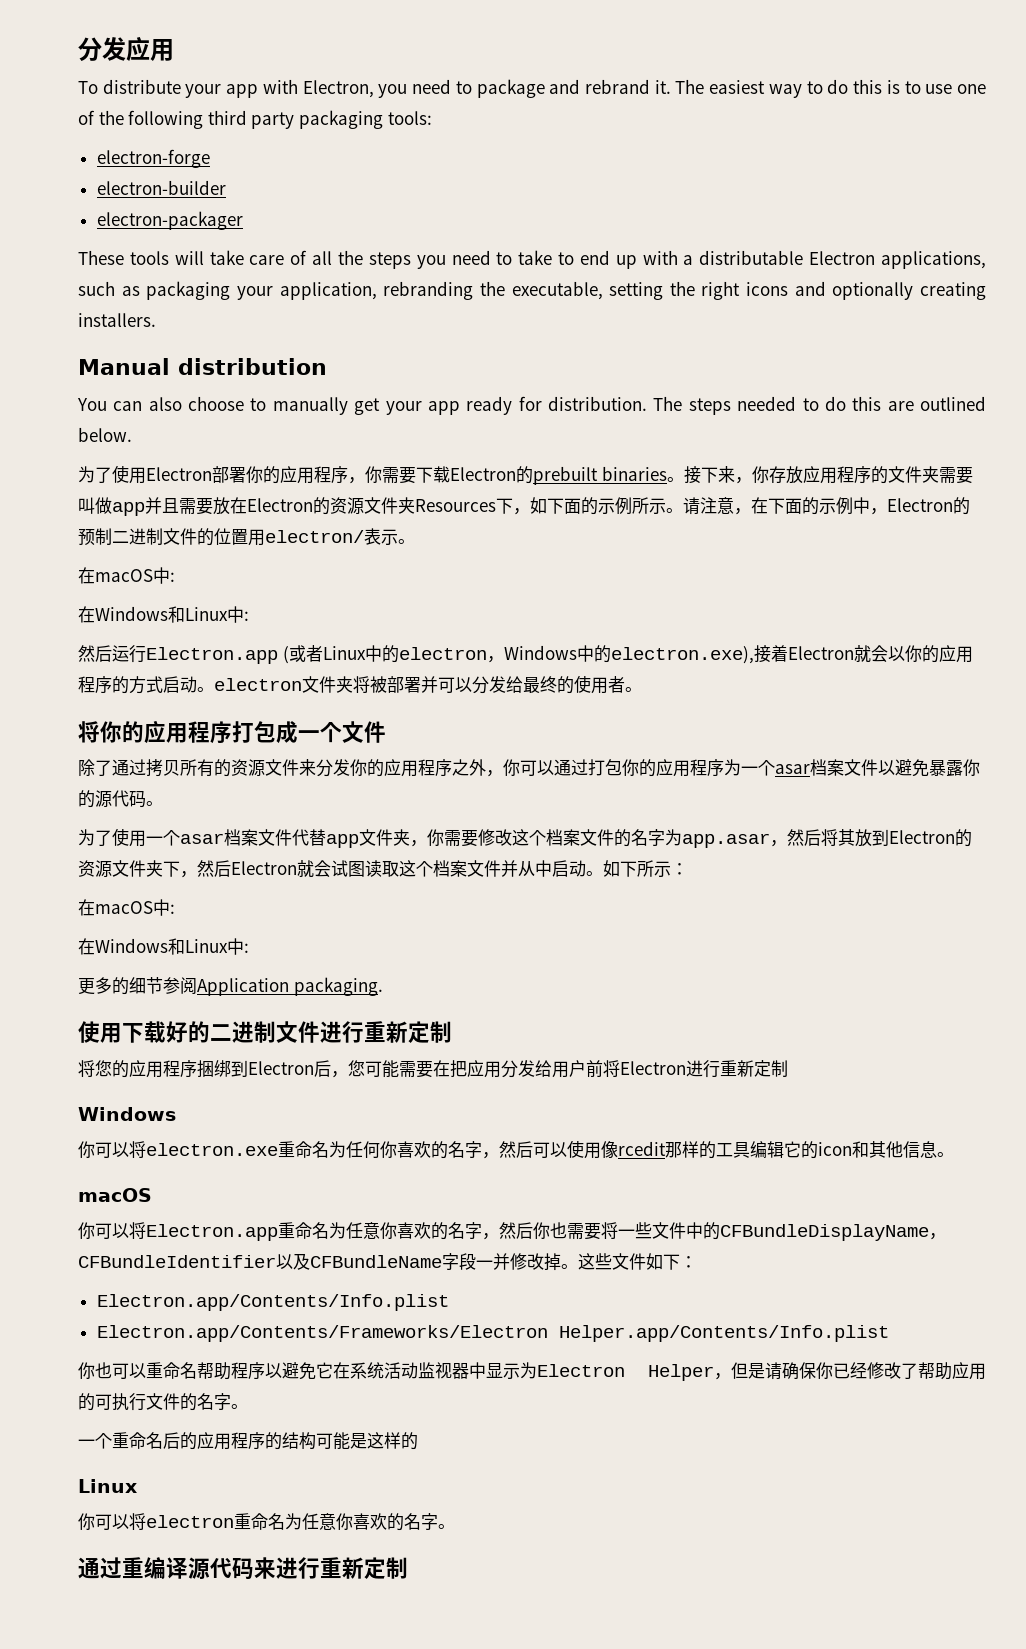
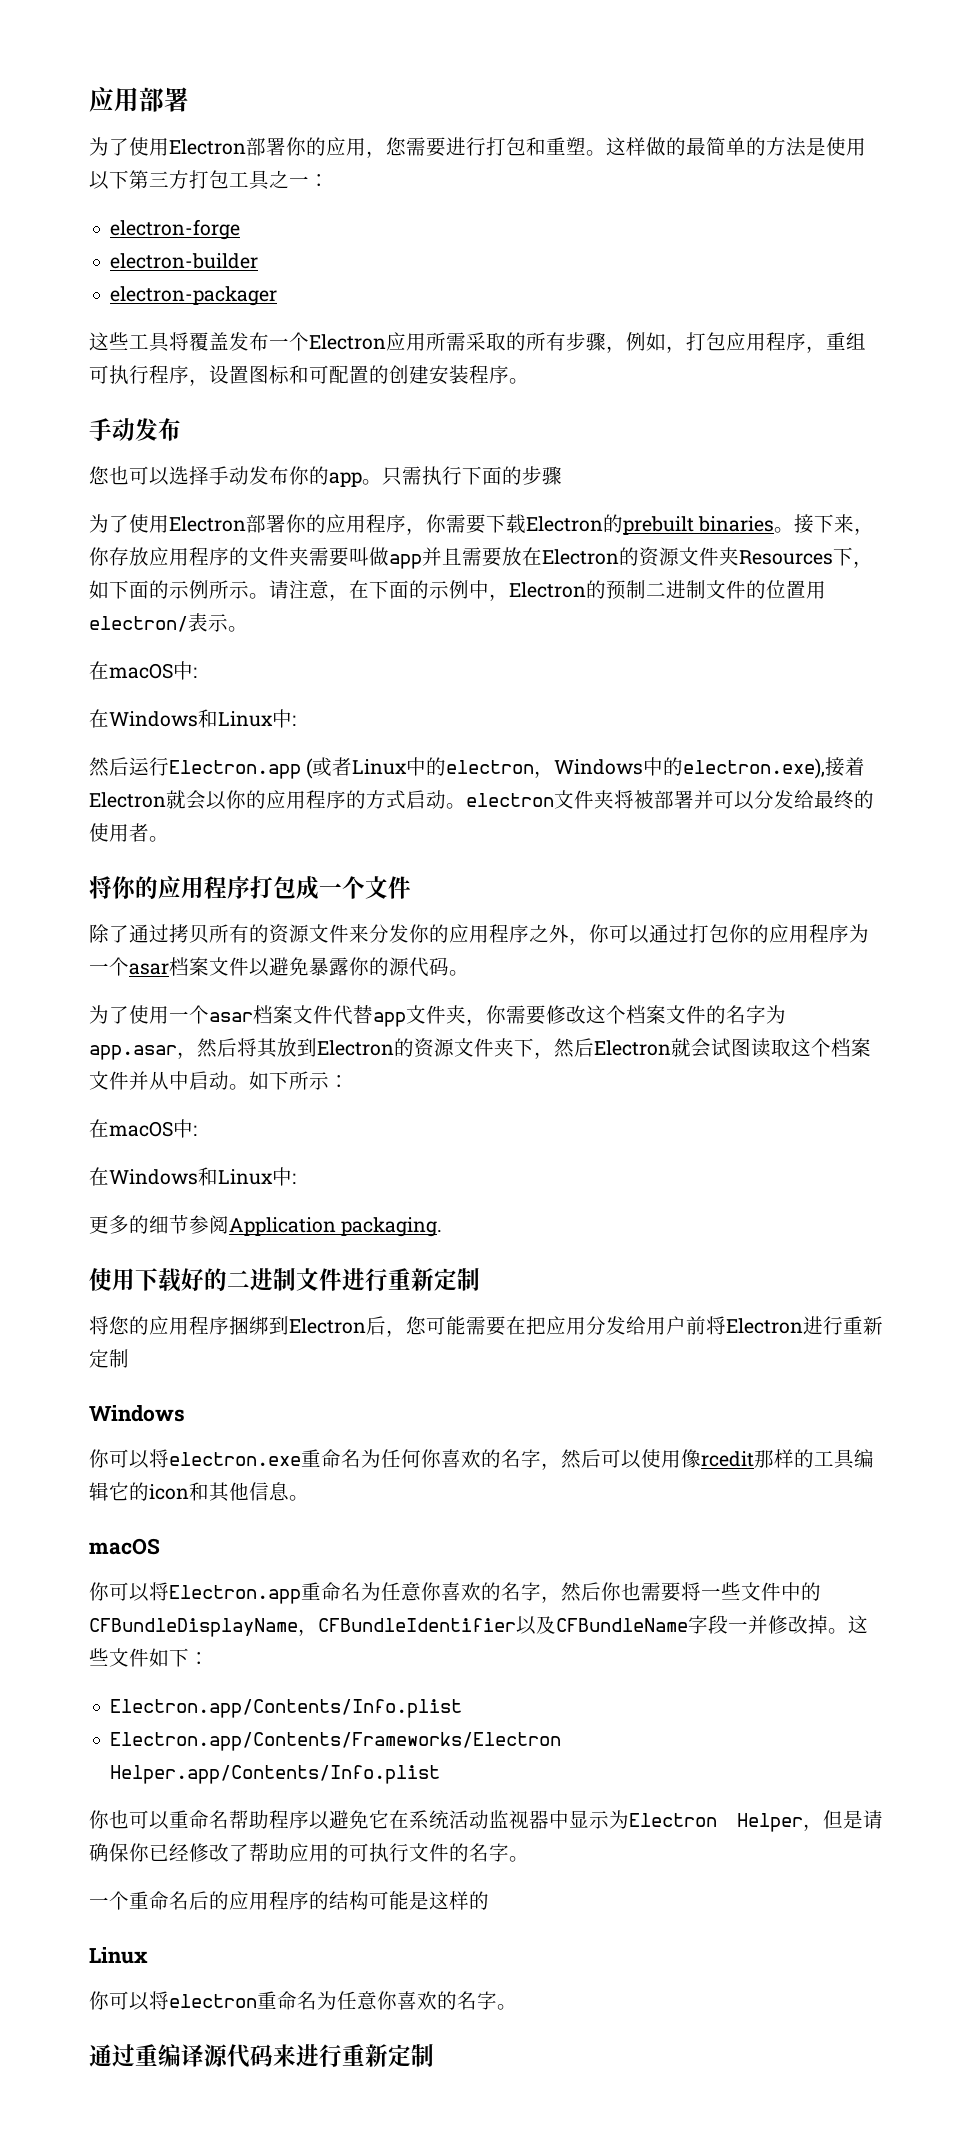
[78,37,174,62] [78,79,987,98] [78,110,432,129] [96,149,210,168] [96,180,226,195] [96,211,243,230] [78,250,987,269] [78,281,986,300] [78,313,156,327] [78,358,327,375] [77,396,986,415] [78,427,132,442] 分发应用 // To distribute your app with Electron, you need to package and rebrand it. The easiest way to do this is to use one of the following third party packaging tools: // electron-forge // electron-builder // electron-packager // These tools will take care of all the steps you need to take to end up with a distributable Electron applications, such as packaging your application, rebranding the executable, setting the right icons and optionally creating installers. // Manual distribution // You can also choose to manually get your app ready for distribution. The steps needed to do this are outlined below. -> [89,87,189,112] [89,137,866,158] [89,170,329,190] [110,219,241,240] [110,253,259,269] [110,286,278,306] [89,332,866,353] [89,365,529,386] [89,418,181,441] [89,466,562,487] 应用部署 // 为了使用Electron部署你的应用，您需要进行打包和重塑。这样做的最简单的方法是使用以下第三方打包工具之一： // electron-forge // electron-builder // electron-packager // 这些工具将覆盖发布一个Electron应用所需采取的所有步骤，例如，打包应用程序，重组可执行程序，设置图标和可配置的创建安装程序。 // 手动发布 // 您也可以选择手动发布你的app。只需执行下面的步骤

